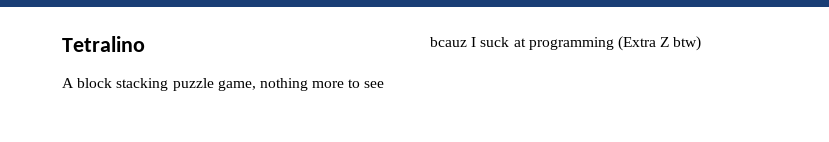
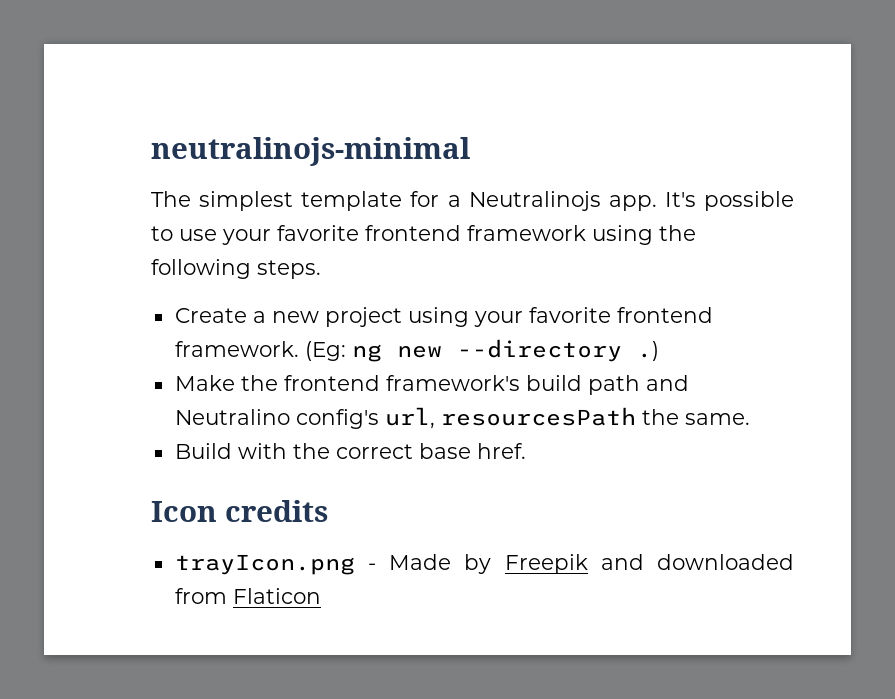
[62,36,145,52] [62,78,385,91] [430,36,702,51] Tetralino // A block stacking puzzle game, nothing more to see bcauz I suck at programming (Extra Z btw) -> [151,137,470,166] [151,191,794,211] [151,225,696,245] [151,259,321,279] [174,307,713,327] [174,339,659,362] [174,375,689,395] [174,407,750,429] [174,443,526,459] [151,500,328,522] [174,554,795,575] [174,588,321,604] neutralinojs-minimal // The simplest template for a Neutralinojs app. It's possible to use your favorite frontend framework using the following steps. // Create a new project using your favorite frontend framework. (Eg: ng new --directory .) // Make the frontend framework's build path and Neutralino config's url, resourcesPath the same. // Build with the correct base href. // Icon credits // trayIcon.png - Made by Freepik and downloaded from Flaticon

